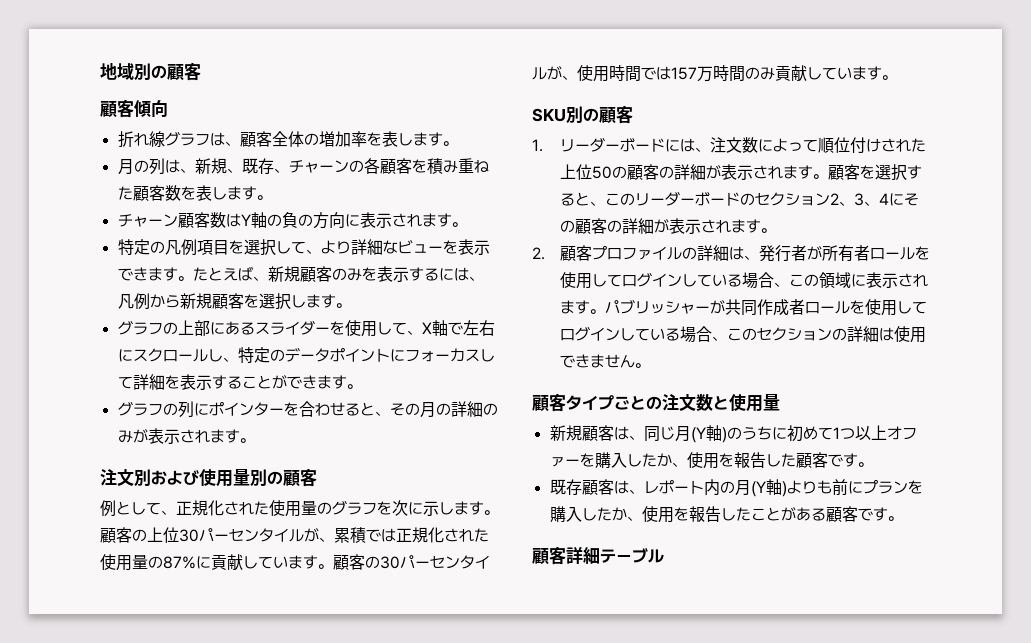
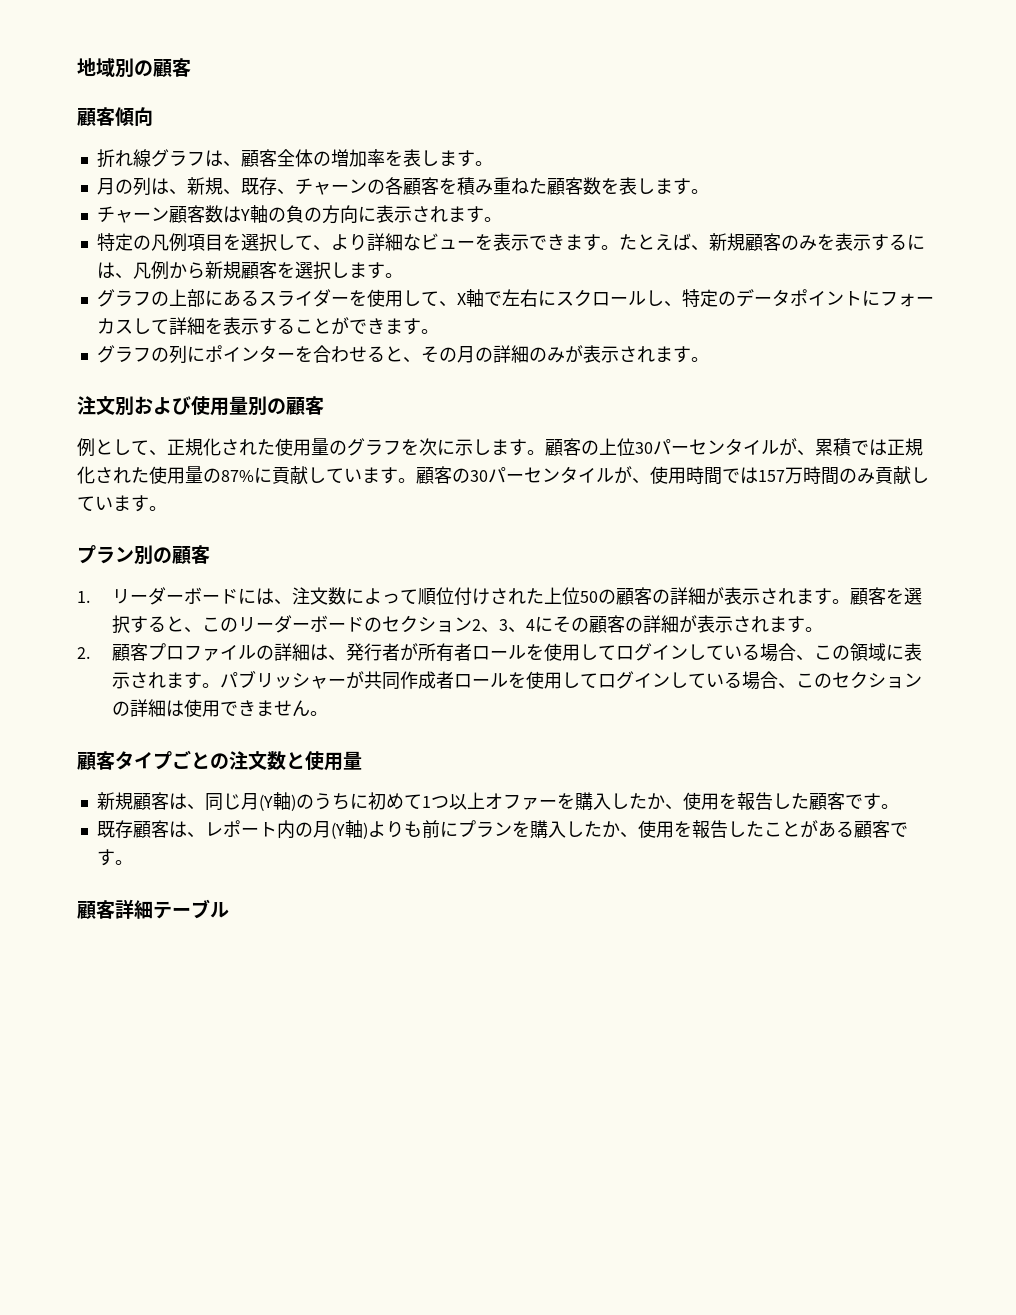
[532,108,566,122] SKU -> [77,545,134,564] プラン

